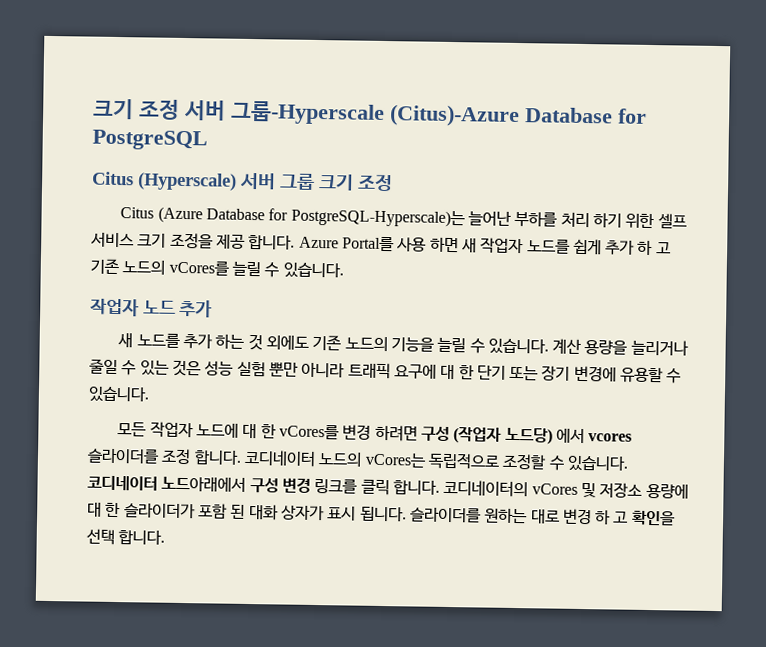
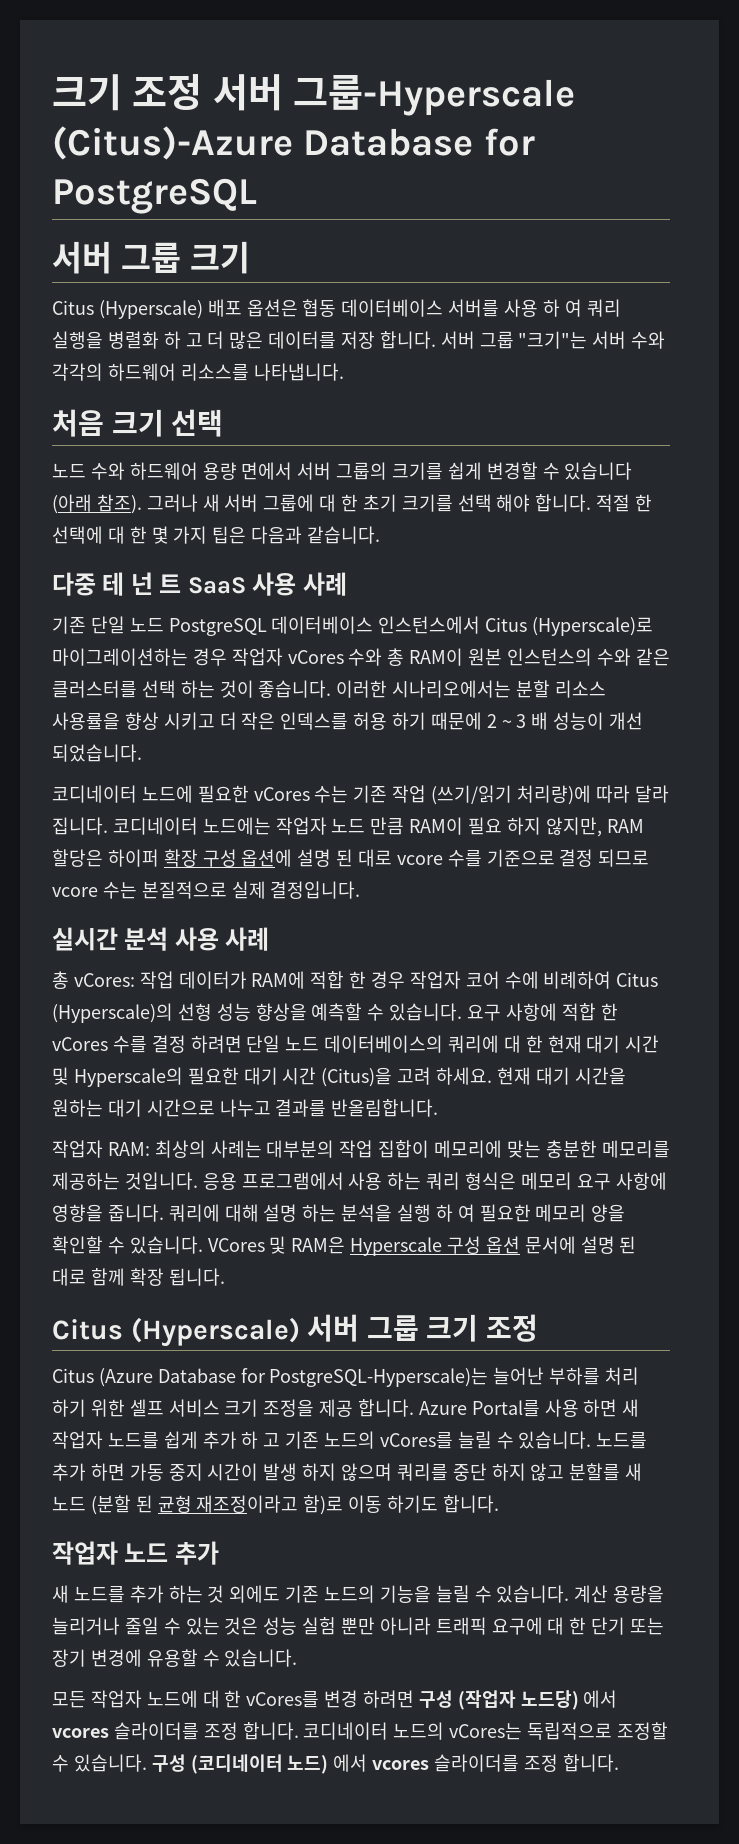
(208, 140) none -> [52,241,250,274] [52,299,621,319] [52,331,666,349] [52,363,344,381] [52,409,224,437] [52,462,633,480] [52,494,653,514] [52,526,381,544] [52,572,347,596] [52,616,654,636] [52,648,670,666] [52,680,606,698] [52,712,644,730] [52,744,142,762] [52,785,669,805] [52,817,644,837] [52,849,650,867] [52,881,361,899] [52,927,270,951] [52,971,659,989] [52,1003,618,1023] [52,1035,660,1053] [52,1067,626,1087] [52,1099,439,1117] [52,1140,670,1158] [52,1172,667,1190] [52,1204,626,1222] [52,1236,637,1256] [52,1268,225,1286] // 서버 그룹 크기 // Citus (Hyperscale) 배포 옵션은 협동 데이터베이스 서버를 사용 하 여 쿼리 실행을 병렬화 하 고 더 많은 데이터를 저장 합니다. 서버 그룹 "크기"는 서버 수와 각각의 하드웨어 리소스를 나타냅니다. // 처음 크기 선택 // 노드 수와 하드웨어 용량 면에서 서버 그룹의 크기를 쉽게 변경할 수 있습니다 (아래 참조). 그러나 새 서버 그룹에 대 한 초기 크기를 선택 해야 합니다. 적절 한 선택에 대 한 몇 가지 팁은 다음과 같습니다. // 다중 테 넌 트 SaaS 사용 사례 // 기존 단일 노드 PostgreSQL 데이터베이스 인스턴스에서 Citus (Hyperscale)로 마이그레이션하는 경우 작업자 vCores 수와 총 RAM이 원본 인스턴스의 수와 같은 클러스터를 선택 하는 것이 좋습니다. 이러한 시나리오에서는 분할 리소스 사용률을 향상 시키고 더 작은 인덱스를 허용 하기 때문에 2 ~ 3 배 성능이 개선 되었습니다. // 코디네이터 노드에 필요한 vCores 수는 기존 작업 (쓰기/읽기 처리량)에 따라 달라 집니다. 코디네이터 노드에는 작업자 노드 만큼 RAM이 필요 하지 않지만, RAM 할당은 하이퍼 확장 구성 옵션에 설명 된 대로 vcore 수를 기준으로 결정 되므로 vcore 수는 본질적으로 실제 결정입니다. // 실시간 분석 사용 사례 // 총 vCores: 작업 데이터가 RAM에 적합 한 경우 작업자 코어 수에 비례하여 Citus (Hyperscale)의 선형 성능 향상을 예측할 수 있습니다. 요구 사항에 적합 한 vCores 수를 결정 하려면 단일 노드 데이터베이스의 쿼리에 대 한 현재 대기 시간 및 Hyperscale의 필요한 대기 시간 (Citus)을 고려 하세요. 현재 대기 시간을 원하는 대기 시간으로 나누고 결과를 반올림합니다. // 작업자 RAM: 최상의 사례는 대부분의 작업 집합이 메모리에 맞는 충분한 메모리를 제공하는 것입니다. 응용 프로그램에서 사용 하는 쿼리 형식은 메모리 요구 사항에 영향을 줍니다. 쿼리에 대해 설명 하는 분석을 실행 하 여 필요한 메모리 양을 확인할 수 있습니다. VCores 및 RAM은 Hyperscale 구성 옵션 문서에 설명 된 대로 함께 확장 됩니다.
(344, 270) none -> [596,1432,648,1449] [52,1463,643,1481] [52,1495,499,1515] 노드를 추가 하면 가동 중지 시간이 발생 하지 않으며 쿼리를 중단 하지 않고 분할를 새 노드 (분할 된 균형 재조정이라고 함)로 이동 하기도 합니다.
[87,475,689,499] [87,501,676,526] [86,528,115,545] 코디네이터 노드아래에서 구성 변경 링크를 클릭 합니다. 코디네이터의 vCores 및 저장소 용량에 대 한 슬라이더가 포함 된 대화 상자가 표시 됩니다. 슬라이더를 원하는 대로 변경 하 고 확인을 선택 -> [151,1754,558,1774] 구성 (코디네이터 노드) 에서 vcores 슬라이더를 조정

